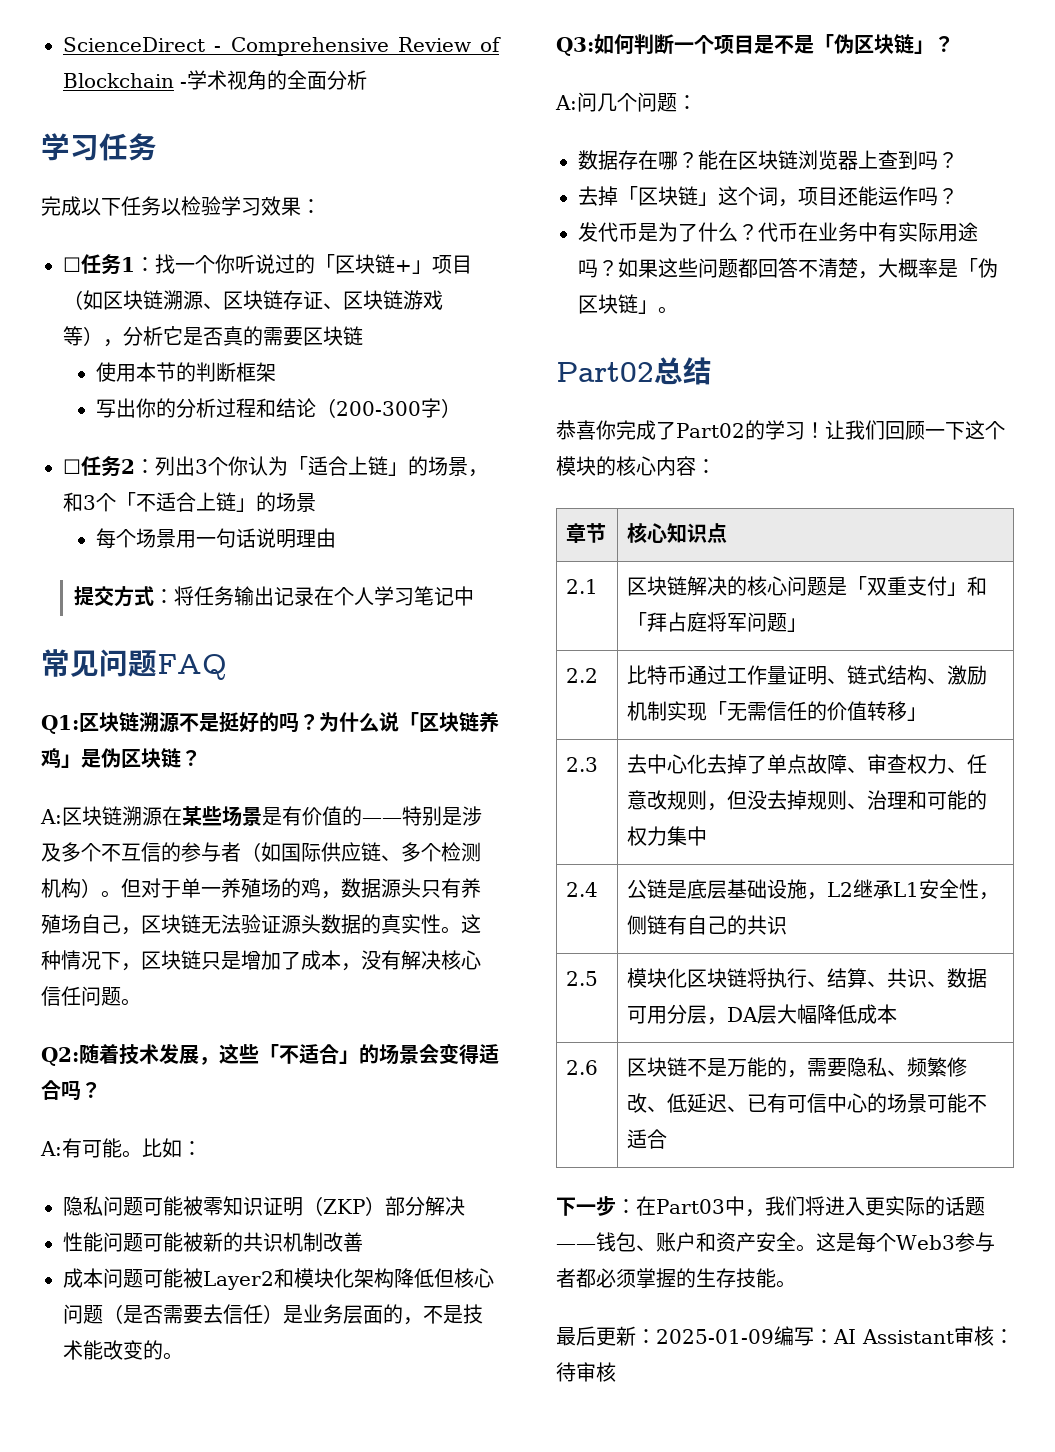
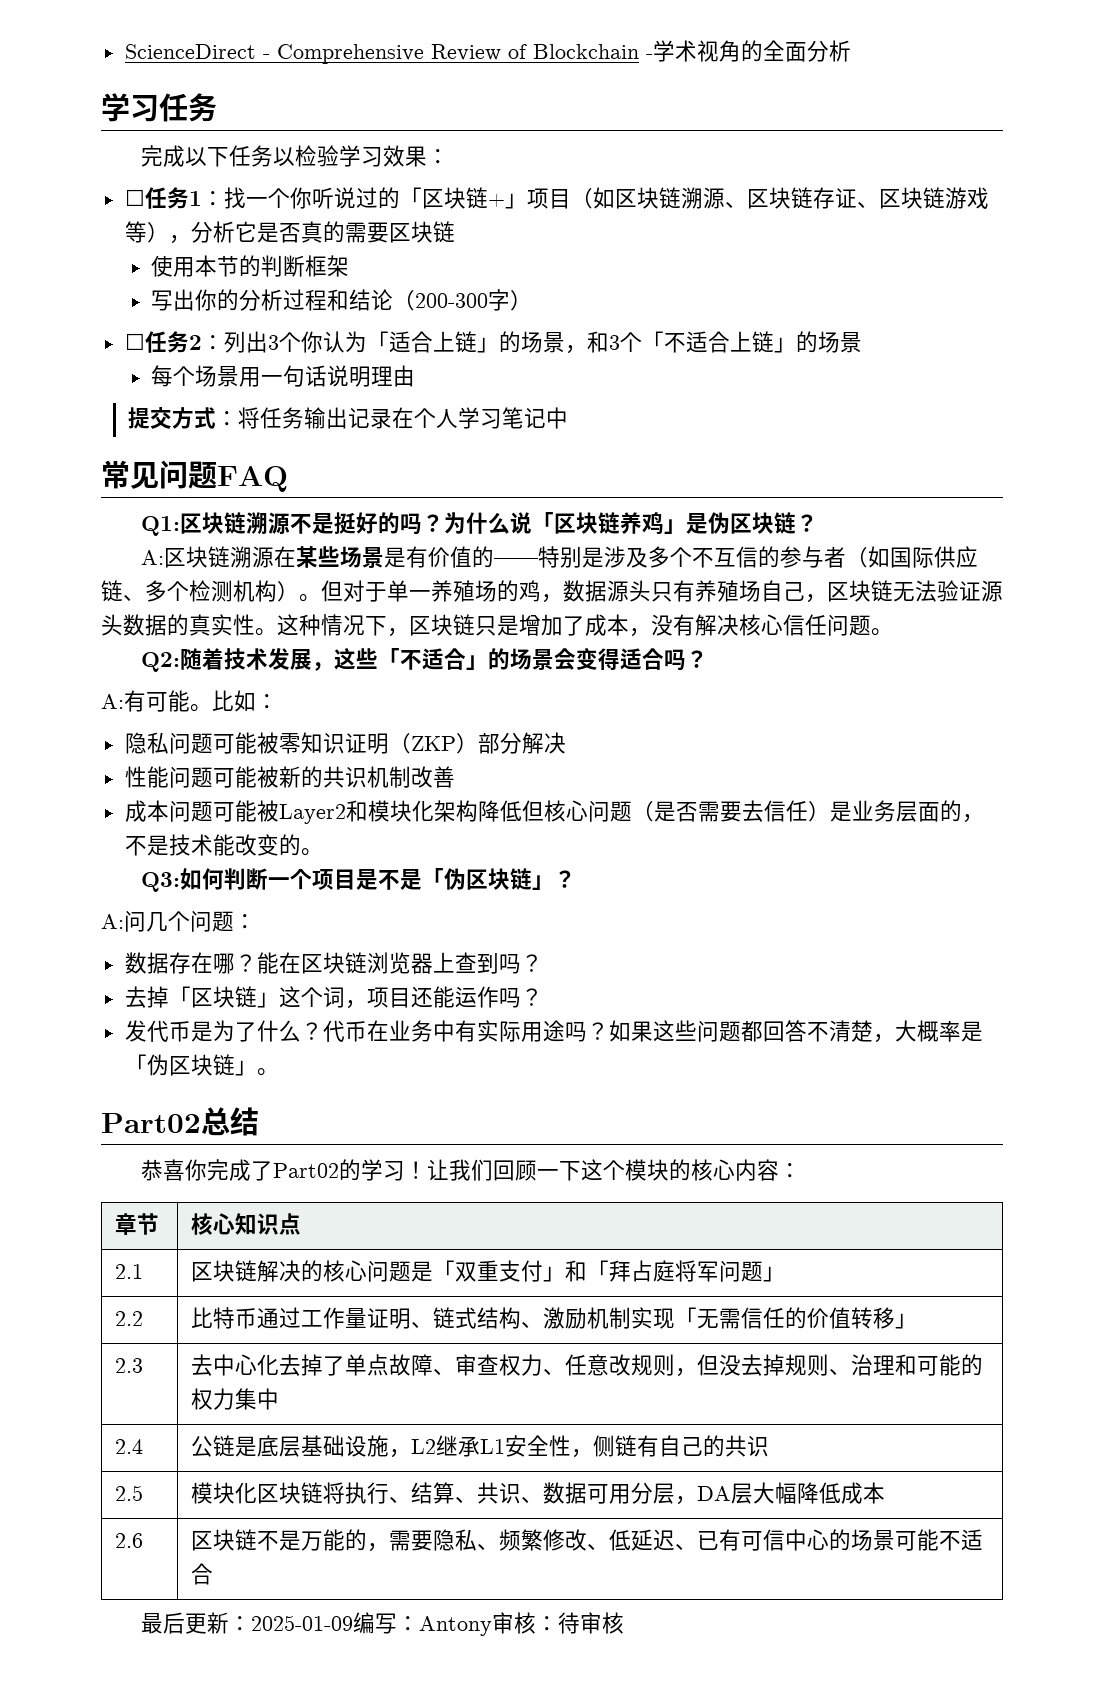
[556,1196,985,1217] [556,1232,995,1253] [556,1268,796,1288] // 下一步：在Part03中，我们将进入更实际的话题——钱包、账户和资产安全。这是每个Web3参与者都必须掌握的生存技能。 -> (213, 1574) none
[833,1329,954,1344] AI Assistant -> [418,1616,492,1636] Antony

